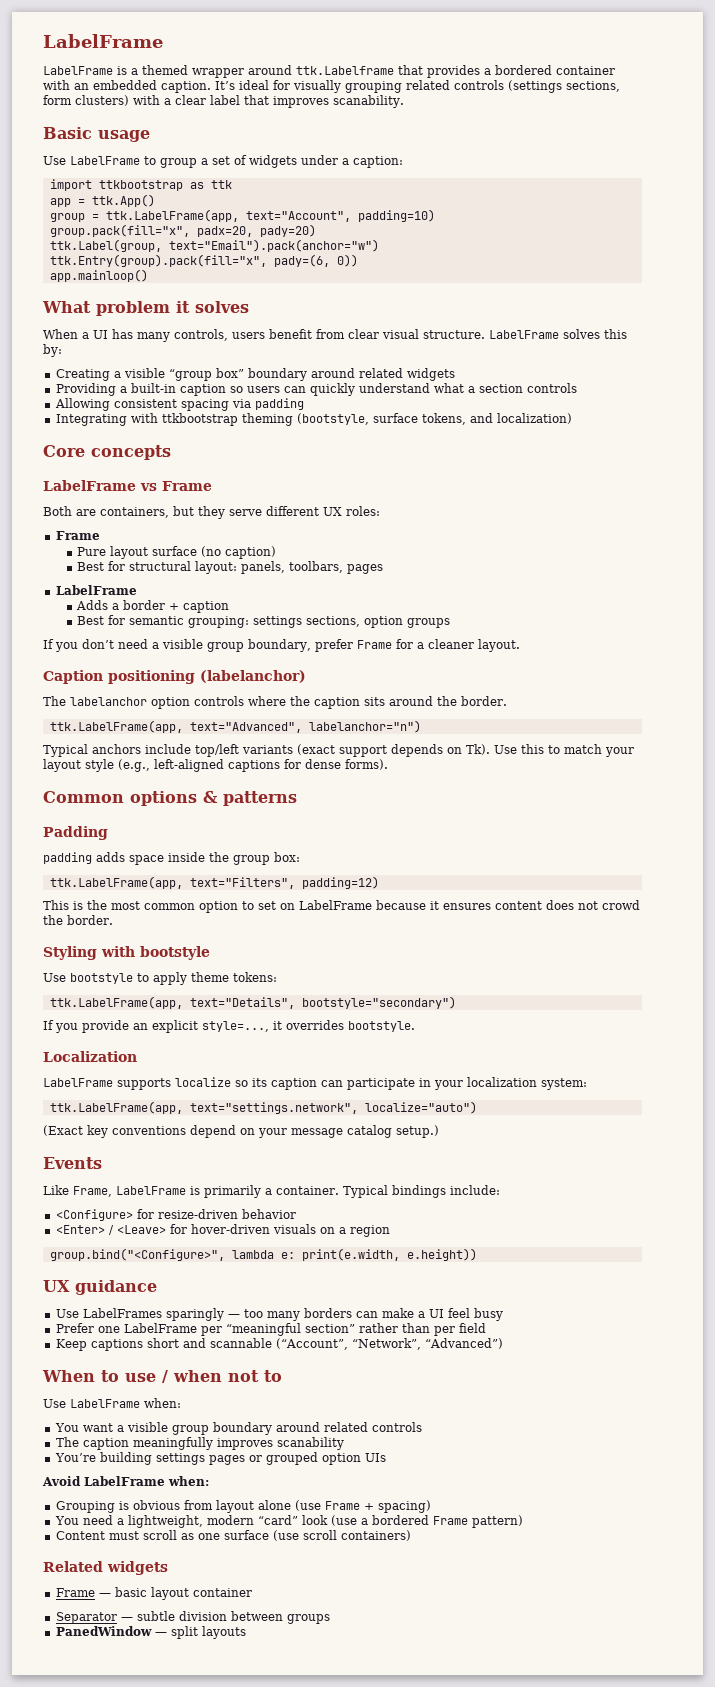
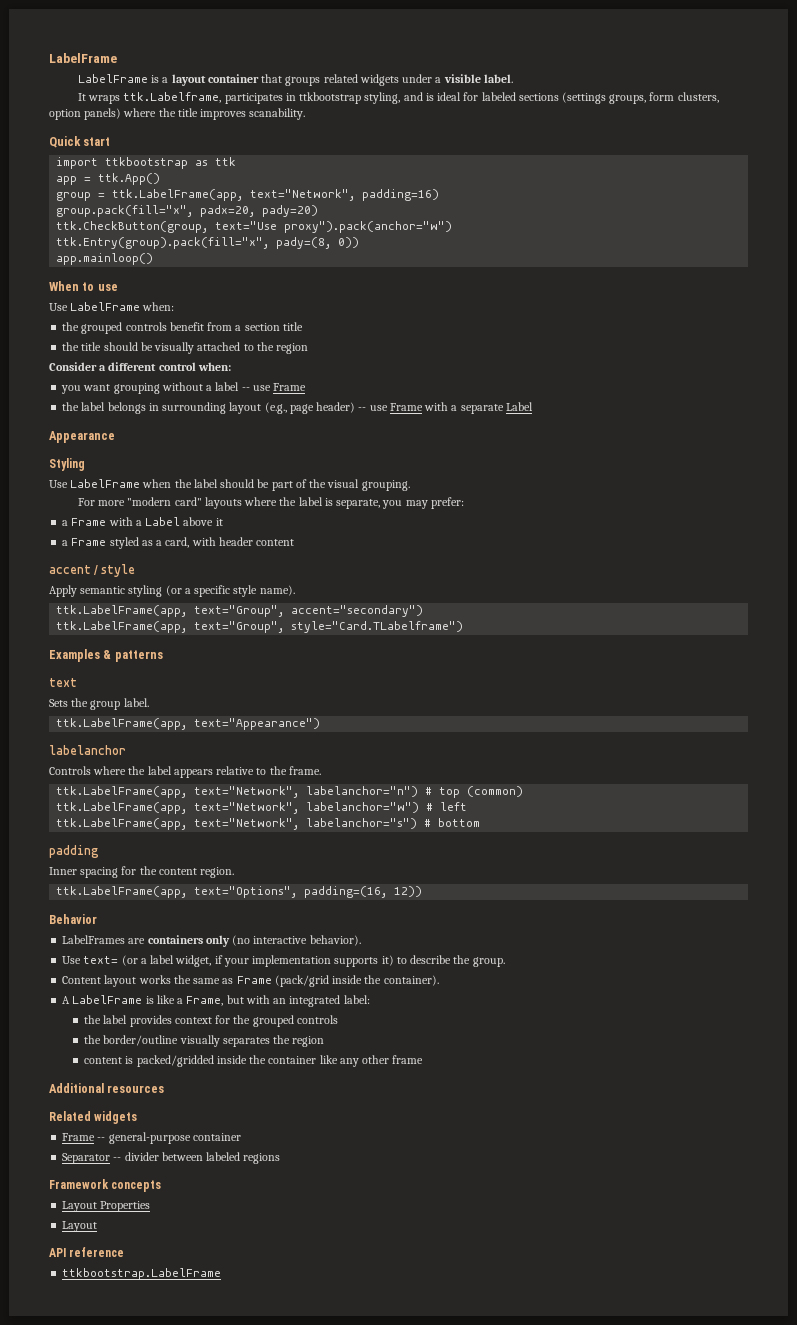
[142,65,615,78] [43,80,620,93] [43,95,404,108] [43,127,150,142] [43,155,403,168] themed wrapper around ttk.Labelframe that provides a bordered container with an embedded caption. It’s ideal for visually grouping related controls (settings sections, form clusters) with a clear label that improves scanability. // Basic usage // Use LabelFrame to group a set of widgets under a caption: -> [171,74,513,86] [77,92,719,104] [49,108,306,120] [49,136,111,148] layout container that groups related widgets under a visible label. // It wraps ttk.Labelframe, participates in ttkbootstrap styling, and is ideal for labeled sections (settings groups, form clusters, option panels) where the title improves scanability. // Quick start
[245,209,435,222] text="Account", padding=10) -> [250,189,440,201] text="Network", padding=16)
[49,239,379,252] ttk.Label(group, text="Email").pack(anchor="w") -> [56,221,453,233] ttk.CheckButton(group, text="Use proxy").pack(anchor="w")
[273,254,330,267] pady=(6, -> [276,237,332,249] pady=(8,
[42,301,249,316] [43,329,627,342] [43,344,62,357] [55,368,455,381] [55,383,577,396] [54,398,304,411] [55,413,572,426] [43,445,171,460] [43,480,212,491] [43,506,380,519] [55,531,100,540] [77,546,277,559] [77,561,384,574] [55,585,137,595] [76,600,230,613] [77,615,451,628] [43,639,520,652] [43,670,306,684] [43,696,507,709] [49,720,421,733] [43,744,634,757] [43,759,388,772] [43,791,297,806] [43,826,108,840] [43,852,300,865] [49,876,379,889] [43,900,640,913] [43,915,113,925] [43,946,210,960] [43,972,277,985] [49,996,456,1009] [43,1020,415,1033] [43,1051,137,1062] [43,1077,587,1090] [49,1101,477,1114] [43,1125,439,1138] [43,1157,102,1169] [43,1185,500,1198] [55,1209,296,1221] [55,1224,390,1237] [49,1248,477,1261] [43,1280,157,1295] [55,1308,503,1321] [55,1323,486,1336] [55,1338,503,1351] // What problem it solves // When a UI has many controls, users benefit from clear visual structure. LabelFrame solves this by: // Creating a visible “group box” boundary around related widgets // Providing a built-in caption so users can quickly understand what a section controls // Allowing consistent spacing via padding // Integrating with ttkbootstrap theming (bootstyle, surface tokens, and localization) // Core concepts // LabelFrame vs Frame // Both are containers, but they serve different UX roles: // Frame // Pure layout surface (no caption) // Best for structural layout: panels, toolbars, pages // LabelFrame // Adds a border + caption // Best for semantic grouping: settings sections, option groups // If you don’t need a visible group boundary, prefer Frame for a cleaner layout. // Caption positioning (labelanchor) // The labelanchor option controls where the caption sits around the border. // ttk.LabelFrame(app, text="Advanced", labelanchor="n") // Typical anchors include top/left variants (exact support depends on Tk). Use this to match your layout style (e.g., left-aligned captions for dense forms). // Common options & patterns // Padding // padding adds space inside the group box: // ttk.LabelFrame(app, text="Filters", padding=12) // This is the most common option to set on LabelFrame because it ensures content does not crowd the border. // Styling with bootstyle // Use bootstyle to apply theme tokens: // ttk.LabelFrame(app, text="Details", bootstyle="secondary") // If you provide an explicit style=..., it overrides bootstyle. // Localization // LabelFrame supports localize so its caption can participate in your localization system: // ttk.LabelFrame(app, text="settings.network", localize="auto") // (Exact key conventions depend on your message catalog setup.) // Events // Like Frame, LabelFrame is primarily a container. Typical bindings include: // <Configure> for resize-driven behavior // <Enter> / <Leave> for hover-driven visuals on a region // group.bind("<Configure>", lambda e: print(e.width, e.height)) // UX guidance // Use LabelFrames sparingly — too many borders can make a UI feel busy // Prefer one LabelFrame per “meaningful section” rather than per field // Keep captions short and scannable (“Account”, “Network”, “Advanced”) -> (154, 259) none
[162,1370,282,1383] / when not to -> (118, 287) none
[54,1422,422,1435] [55,1437,344,1450] [54,1452,386,1465] [42,1476,209,1486] [55,1500,431,1513] [54,1515,523,1528] [55,1530,411,1541] You want a visible group boundary around related controls // The caption meaningfully improves scanability // You’re building settings pages or grouped option UIs // Avoid LabelFrame when: // Grouping is obvious from layout alone (use Frame + spacing) // You need a lightweight, modern “card” look (use a bordered Frame pattern) // Content must scroll as one surface (use scroll containers) -> [62,322,303,334] [62,342,309,354] [49,362,231,371] [61,382,307,394] [62,402,533,414] [49,431,115,443] [49,458,85,471] [49,479,410,491] [77,497,464,509] [62,517,223,526] [62,537,295,549] [49,564,136,577] [49,585,295,597] [56,605,424,617] [56,621,464,633] [49,649,163,662] [49,678,77,687] [49,698,149,710] [56,718,321,730] [49,745,126,755] [49,766,321,778] [56,786,524,798] [56,802,468,814] [56,818,481,830] [49,845,99,858] [49,866,235,878] [56,886,423,898] [49,914,97,924] [62,935,361,947] [62,955,505,967] [62,975,439,987] [62,995,370,1007] [84,1015,338,1027] [84,1035,325,1047] [84,1055,424,1067] [49,1083,165,1093] the grouped controls benefit from a section title // the title should be visually attached to the region // Consider a different control when: // you want grouping without a label -- use Frame // the label belongs in surrounding layout (e.g., page header) -- use Frame with a separate Label // Appearance // Styling // Use LabelFrame when the label should be part of the visual grouping. // For more "modern card" layouts where the label is separate, you may prefer: // a Frame with a Label above it // a Frame styled as a card, with header content // accent / style // Apply semantic styling (or a specific style name). // ttk.LabelFrame(app, text="Group", accent="secondary") // ttk.LabelFrame(app, text="Group", style="Card.TLabelframe") // Examples & patterns // text // Sets the group label. // ttk.LabelFrame(app, text="Appearance") // labelanchor // Controls where the label appears relative to the frame. // ttk.LabelFrame(app, text="Network", labelanchor="n") # top (common) // ttk.LabelFrame(app, text="Network", labelanchor="w") # left // ttk.LabelFrame(app, text="Network", labelanchor="s") # bottom // padding // Inner spacing for the content region. // ttk.LabelFrame(app, text="Options", padding=(16, 12)) // Behavior // LabelFrames are containers only (no interactive behavior). // Use text= (or a label widget, if your implementation supports it) to describe the group. // Content layout works the same as Frame (pack/grid inside the container). // A LabelFrame is like a Frame, but with an integrated label: // the label provides context for the grouped controls // the border/outline visually separates the region // content is packed/gridded inside the container like any other frame // Additional resources
[98,1587,189,1600] — basic layout -> [97,1132,191,1144] -- general-purpose
[120,1611,330,1624] [55,1626,246,1639] — subtle division between groups // PanedWindow — split layouts -> [113,1152,281,1164] [49,1179,162,1192] [62,1201,151,1212] [62,1221,98,1232] [49,1247,125,1257] [62,1268,222,1280] -- divider between labeled regions // Framework concepts // Layout Properties // Layout // API reference // ttkbootstrap.LabelFrame

